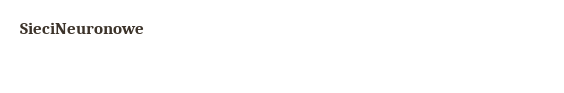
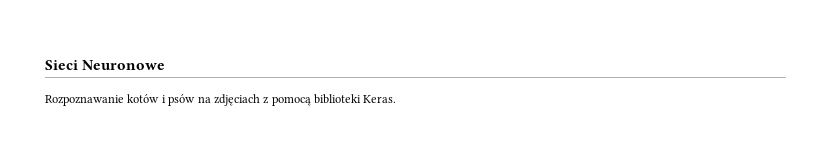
[20,22,144,34] SieciNeuronowe -> [45,60,166,70] [45,94,397,106] Sieci Neuronowe // Rozpoznawanie kotów i psów na zdjęciach z pomocą biblioteki Keras.

